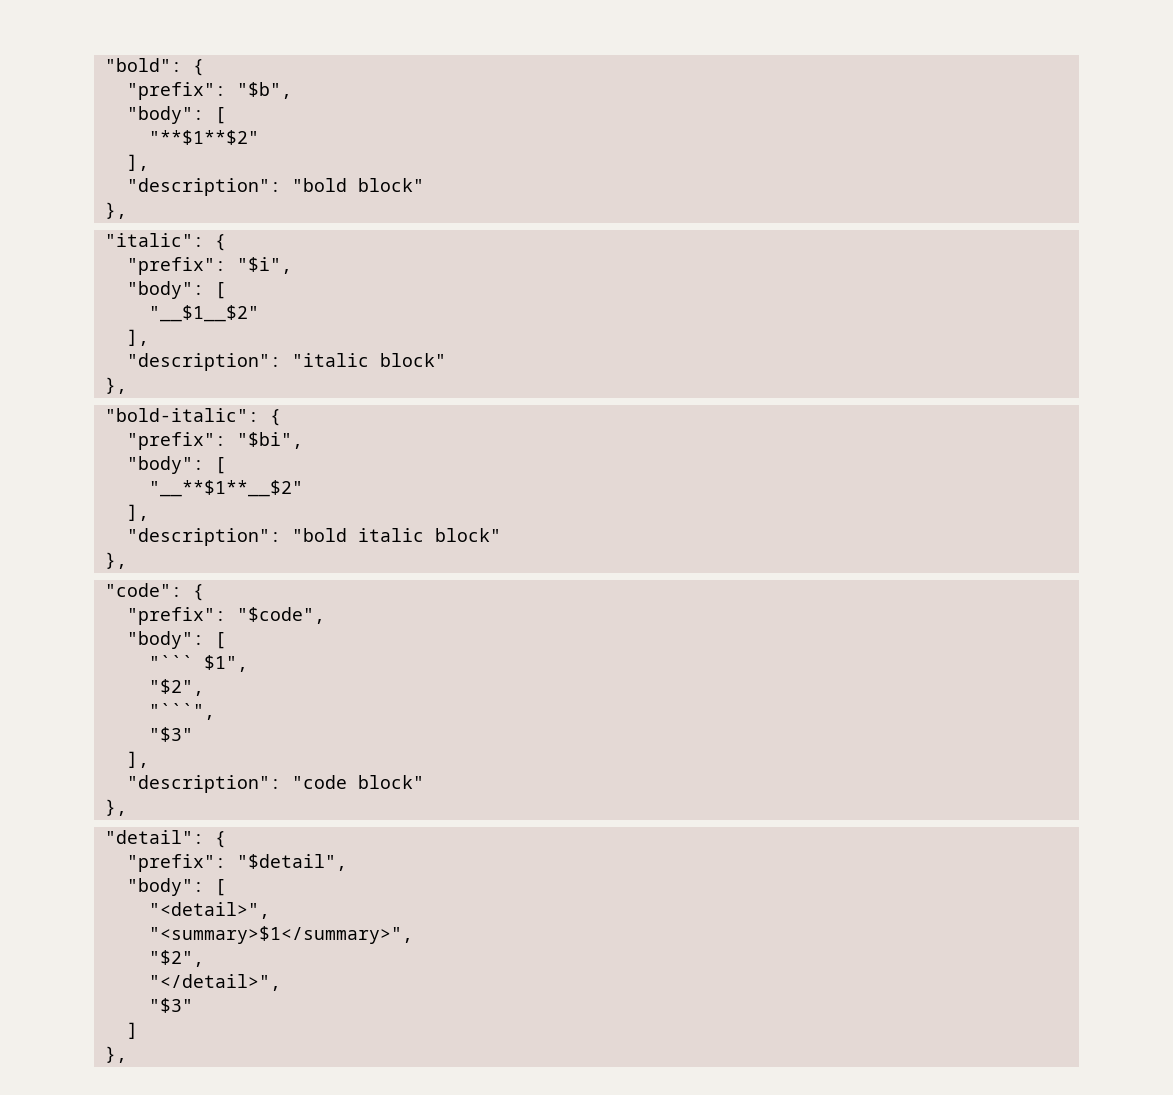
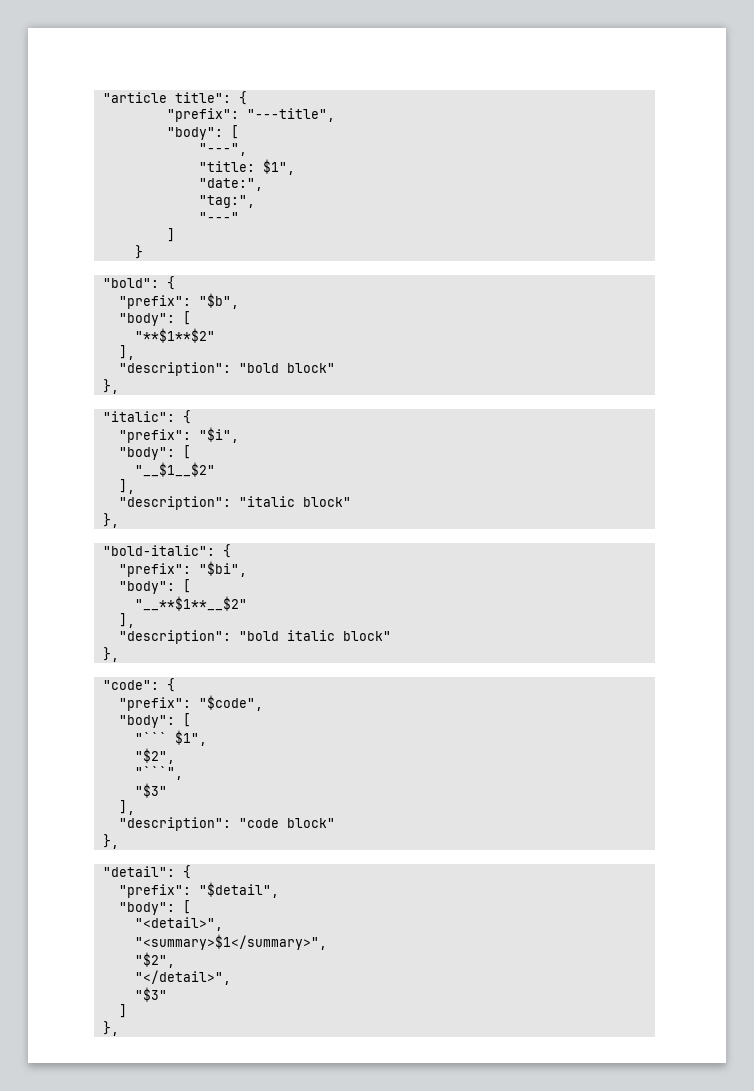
(105, 65) none -> [102,91,247,105] [166,108,335,122] [166,125,239,140] [198,143,247,156] [198,159,295,175] [198,178,263,191] [198,195,255,208] [198,212,239,222] [166,228,175,242] [134,245,143,259] "article title": { // "prefix": "---title", // "body": [ // "---", // "title: $1", // "date:", // "tag:", // "---" // ] // } //

